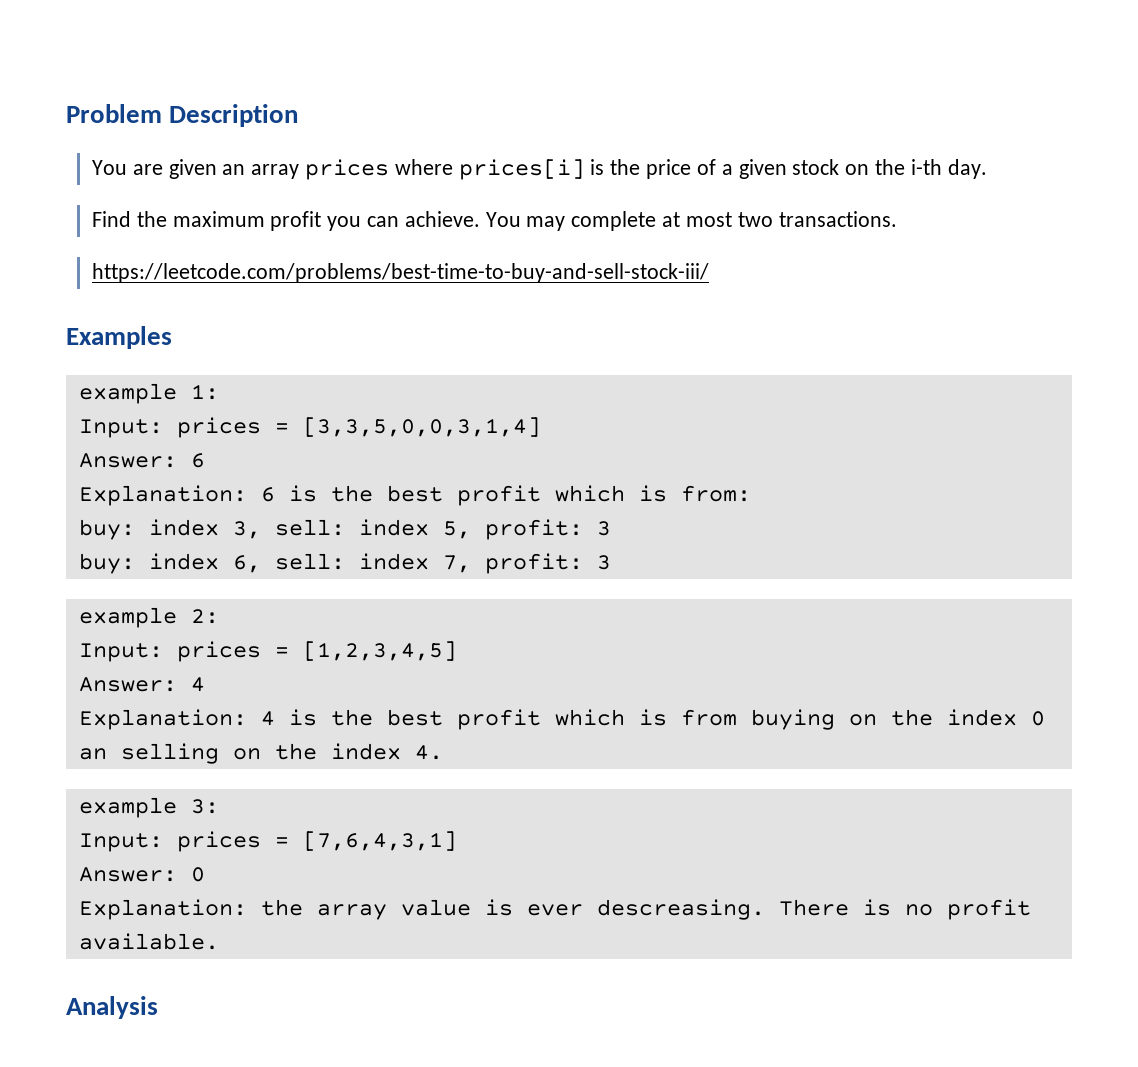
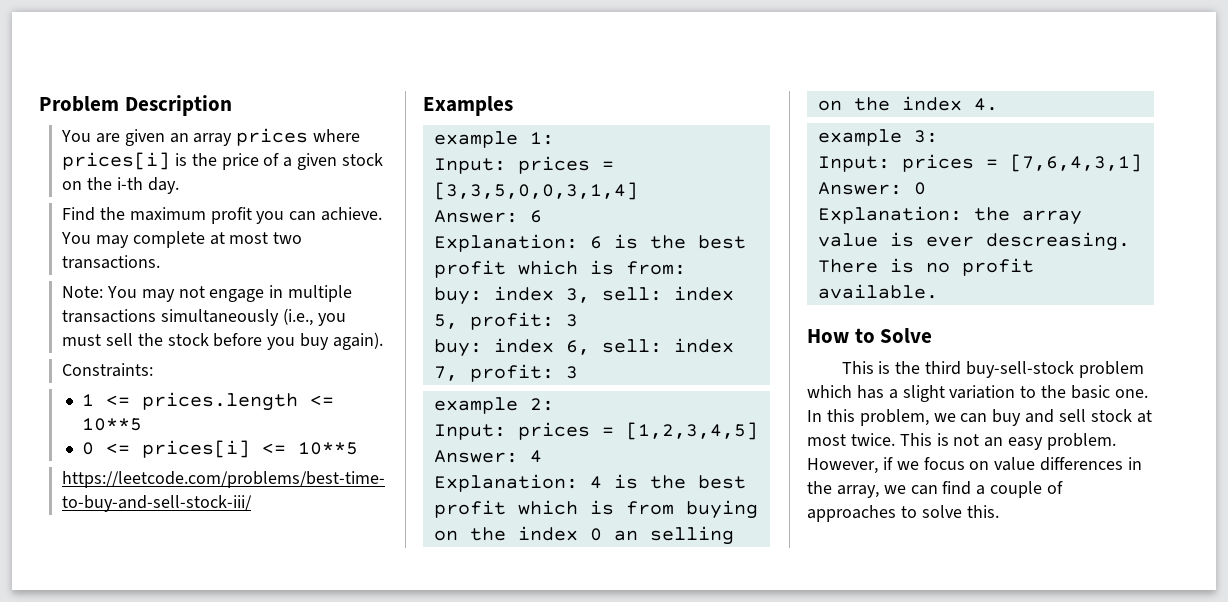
(897, 219) none -> [62,285,353,302] [62,308,346,326] [62,332,384,350] [62,363,154,377] [81,392,334,411] [81,418,142,431] [81,440,358,458] // Note: You may not engage in multiple transactions simultaneously (i.e., you must sell the stock before you buy again). // Constraints: // 1 <= prices.length <= 10**5 // 0 <= prices[i] <= 10**5
[66,996,158,1019] Analysis -> [807,328,933,343] [841,361,1144,378] [807,385,1148,402] [807,409,1152,426] [807,433,1117,450] [807,457,1143,474] [807,481,1064,498] [807,505,999,522] How to Solve // This is the third buy-sell-stock problem which has a slight variation to the basic one. In this problem, we can buy and sell stock at most twice. This is not an easy problem. However, if we focus on value differences in the array, we can find a couple of approaches to solve this.

